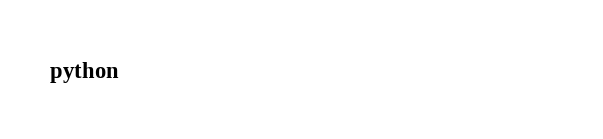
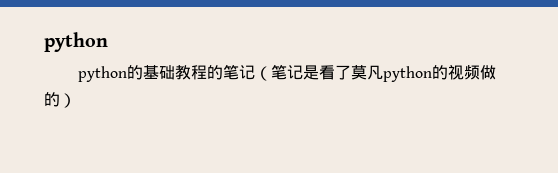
[50,62,119,83] python -> [44,32,108,52] [77,64,496,82] [44,92,76,108] python // python的基础教程的笔记（笔记是看了莫凡python的视频做的）

